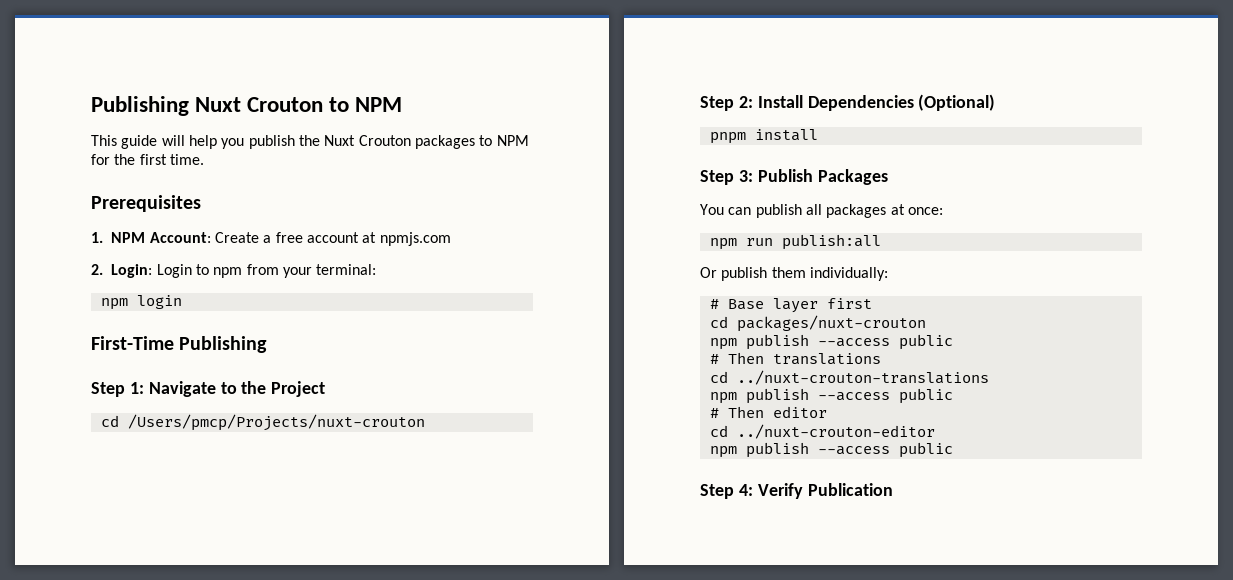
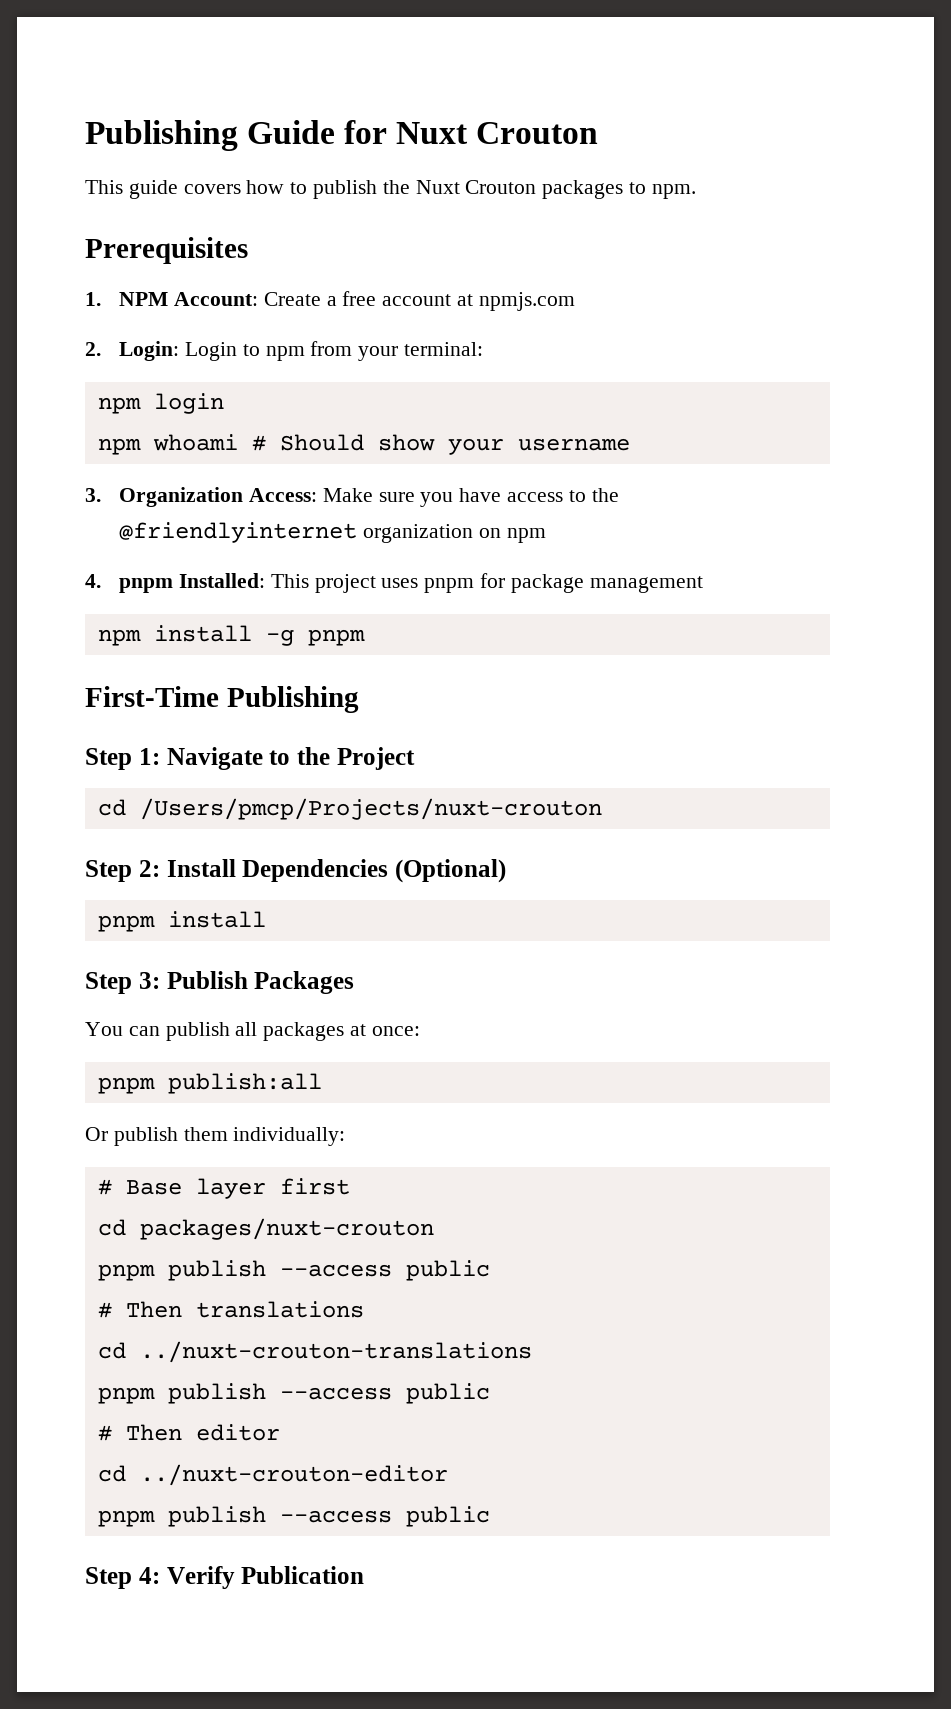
[91,96,403,116] Publishing Nuxt Crouton to NPM -> [85,120,599,151] Publishing Guide for Nuxt Crouton
[161,135,245,149] will help you -> [183,180,308,194] covers how to
[496,135,529,146] [91,154,204,165] NPM for the first time. -> [651,184,696,199] npm.
(182, 302) none -> [97,434,630,455] [85,487,619,507] [119,522,546,543] [85,573,703,593] [97,625,365,646] // npm whoami # Should show your username // 3. Organization Access: Make sure you have access to the @friendlyinternet organization on npm // 4. pnpm Installed: This project uses pnpm for package management // npm install -g pnpm
[709,238,773,250] npm run -> [97,1077,155,1094] pnpm
[709,338,737,350] npm -> [97,1264,155,1281] pnpm
[709,392,737,404] npm -> [97,1387,155,1404] pnpm
[709,446,737,458] npm -> [97,1510,155,1527] pnpm

